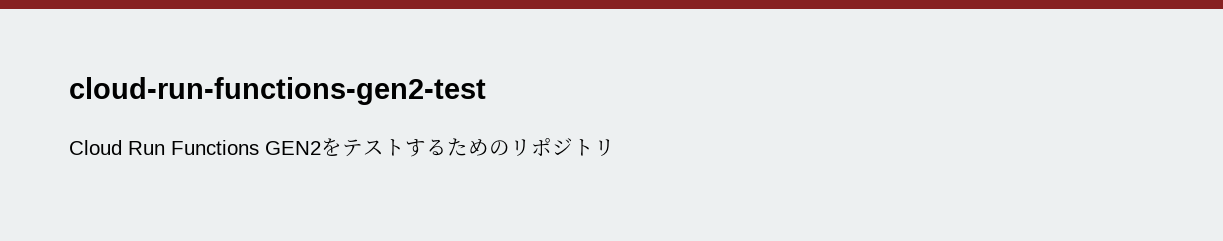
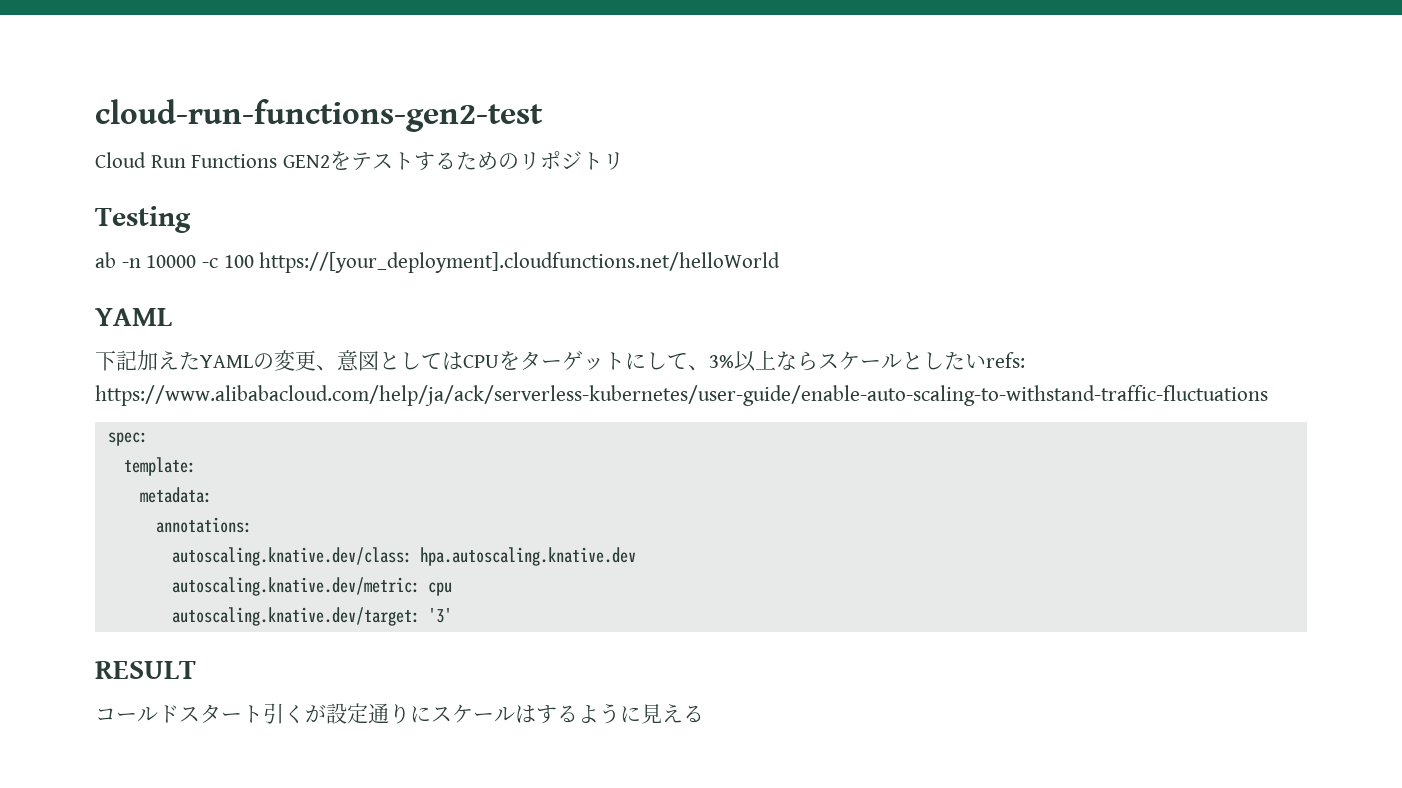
(615, 147) none -> [95,206,191,233] [95,252,781,273] [95,308,172,326] [95,350,1025,372] [95,385,1268,406] [107,432,148,446] [123,457,196,476] [139,487,212,503] [155,517,252,533] [171,547,636,566] [171,577,452,596] [171,607,452,626] [95,661,196,679] [95,703,704,724] // Testing // ab -n 10000 -c 100 https://[your_deployment].cloudfunctions.net/helloWorld // YAML // 下記加えたYAMLの変更、意図としてはCPUをターゲットにして、3%以上ならスケールとしたいrefs: https://www.alibabacloud.com/help/ja/ack/serverless-kubernetes/user-guide/enable-auto-scaling-to-withstand-traffic-fluctuations // spec: // template: // metadata: // annotations: // autoscaling.knative.dev/class: hpa.autoscaling.knative.dev // autoscaling.knative.dev/metric: cpu // autoscaling.knative.dev/target: '3' // RESULT // コールドスタート引くが設定通りにスケールはするように見える

